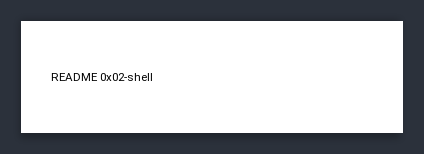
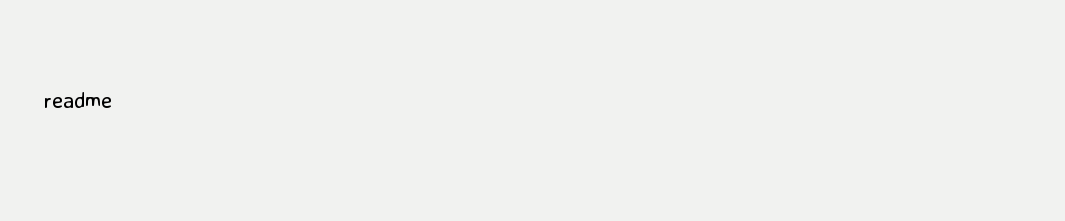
[51,73,154,81] README 0x02-shell -> [43,92,112,108] readme

